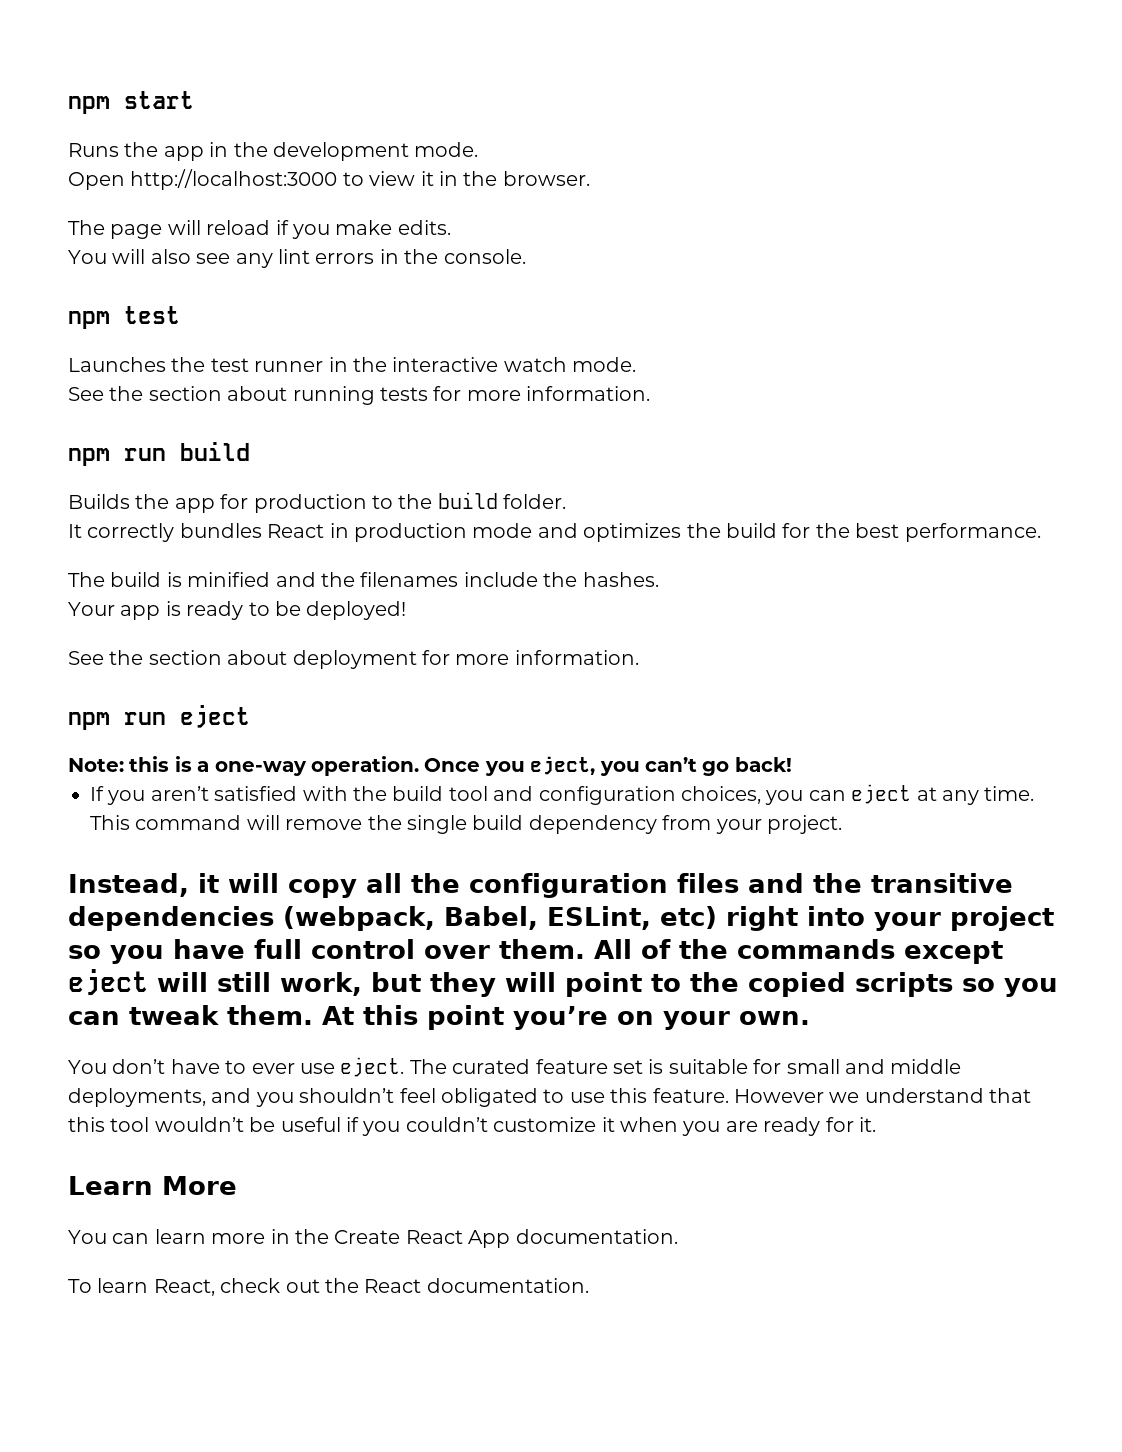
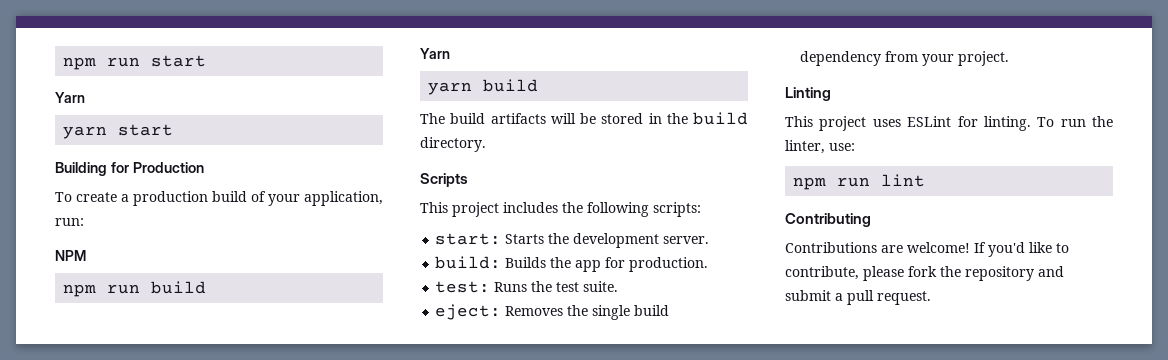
[68,91,194,114] [68,142,479,161] [68,169,590,190] [68,220,451,239] [68,249,526,268] [68,306,180,329] [68,357,637,372] [68,386,651,405] [68,442,250,466] [68,492,567,513] [68,523,1041,542] [68,572,659,587] [68,601,407,620] [68,650,639,669] [68,705,250,730] [68,756,792,776] [90,784,1035,805] [90,815,363,830] npm start // Runs the app in the development mode. // Open http://localhost:3000 to view it in the browser. // The page will reload if you make edits. // You will also see any lint errors in the console. // npm test // Launches the test runner in the interactive watch mode. // See the section about running tests for more information. // npm run build // Builds the app for production to the build folder. // It correctly bundles React in production mode and optimizes the build for the best performance. // The build is minified and the filenames include the hashes. // Your app is ready to be deployed! // See the section about deployment for more information. // npm run eject // Note: this is a one-way operation. Once you eject, you can’t go back! // If you aren’t satisfied with the build tool and configuration choices, you can eject at any time. This command will remove -> [63,55,207,70] [55,92,85,103] [63,124,174,139] [55,162,204,176] [55,191,383,206] [55,218,84,226] [55,250,86,261] [63,281,207,297] [420,48,450,59] [428,79,539,95] [420,112,748,125] [420,137,486,152] [420,173,468,187] [420,202,701,217] [435,233,710,248] [435,256,709,272] [435,281,619,293] [435,304,564,320] npm run start // Yarn // yarn start // Building for Production // To create a production build of your application, run: // NPM // npm run build // Yarn // yarn build // The build artifacts will be stored in the build directory. // Scripts // This project includes the following scripts: // start: Starts the development server. // build: Builds the app for production. // test: Runs the test suite. // eject: Removes
[68,873,1013,898] [68,906,1054,931] [68,939,1003,964] [68,969,1058,997] [68,1005,810,1030] [68,1057,962,1077] [68,1088,1032,1107] [68,1117,876,1136] [68,1176,237,1195] [68,1229,678,1248] [68,1278,589,1296] Instead, it will copy all the configuration files and the transitive dependencies (webpack, Babel, ESLint, etc) right into your project so you have full control over them. All of the commands except eject will still work, but they will point to the copied scripts so you can tweak them. At this point you’re on your own. // You don’t have to ever use eject. The curated feature set is suitable for small and middle deployments, and you shouldn’t feel obligated to use this feature. However we understand that this tool wouldn’t be useful if you couldn’t customize it when you are ready for it. // Learn More // You can learn more in the Create React App documentation. // To learn React, check out the React documentation. -> [785,87,831,101] [785,116,1113,131] [785,140,855,154] [793,174,926,190] [785,213,871,227] [785,242,1069,257] [785,266,1064,281] [785,290,931,305] Linting // This project uses ESLint for linting. To run the linter, use: // npm run lint // Contributing // Contributions are welcome! If you'd like to contribute, please fork the repository and submit a pull request.

